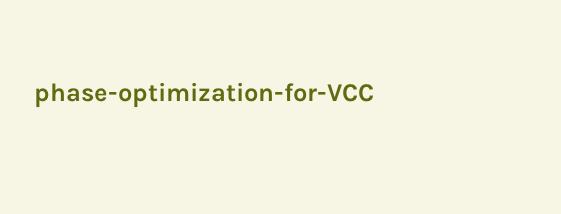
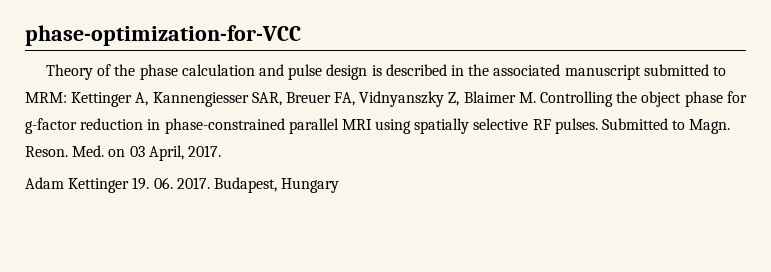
(374, 95) none -> [46,64,726,80] [25,91,747,107] [25,118,731,134] [25,145,221,161] [25,177,340,193] // Theory of the phase calculation and pulse design is described in the associated manuscript submitted to MRM: Kettinger A, Kannengiesser SAR, Breuer FA, Vidnyanszky Z, Blaimer M. Controlling the object phase for g-factor reduction in phase-constrained parallel MRI using spatially selective RF pulses. Submitted to Magn. Reson. Med. on 03 April, 2017. // Adam Kettinger 19. 06. 2017. Budapest, Hungary

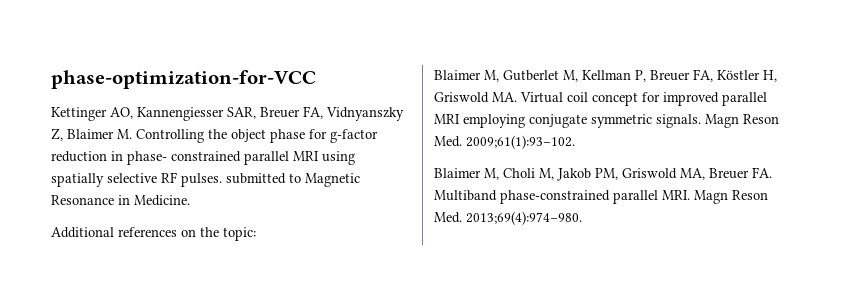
[46,64,726,80] [25,92,149,107] Theory of the phase calculation and pulse design is described in the associated manuscript submitted to MRM: Kettinger A, -> [51,107,133,121] Kettinger AO,
[164,118,285,134] phase-constrained -> [127,151,241,165] phase- constrained
[602,118,731,134] [25,145,221,161] [25,177,340,193] Submitted to Magn. Reson. Med. on 03 April, 2017. // Adam Kettinger 19. 06. 2017. Budapest, Hungary -> [226,173,360,187] [51,195,190,206] [51,227,256,241] [434,69,777,82] [434,92,767,106] [434,114,779,128] [434,135,575,149] [434,167,772,181] [434,190,768,204] [434,211,582,225] submitted to Magnetic Resonance in Medicine. // Additional references on the topic: // Blaimer M, Gutberlet M, Kellman P, Breuer FA, Köstler H, Griswold MA. Virtual coil concept for improved parallel MRI employing conjugate symmetric signals. Magn Reson Med. 2009;61(1):93–102. // Blaimer M, Choli M, Jakob PM, Griswold MA, Breuer FA. Multiband phase-constrained parallel MRI. Magn Reson Med. 2013;69(4):974–980.

